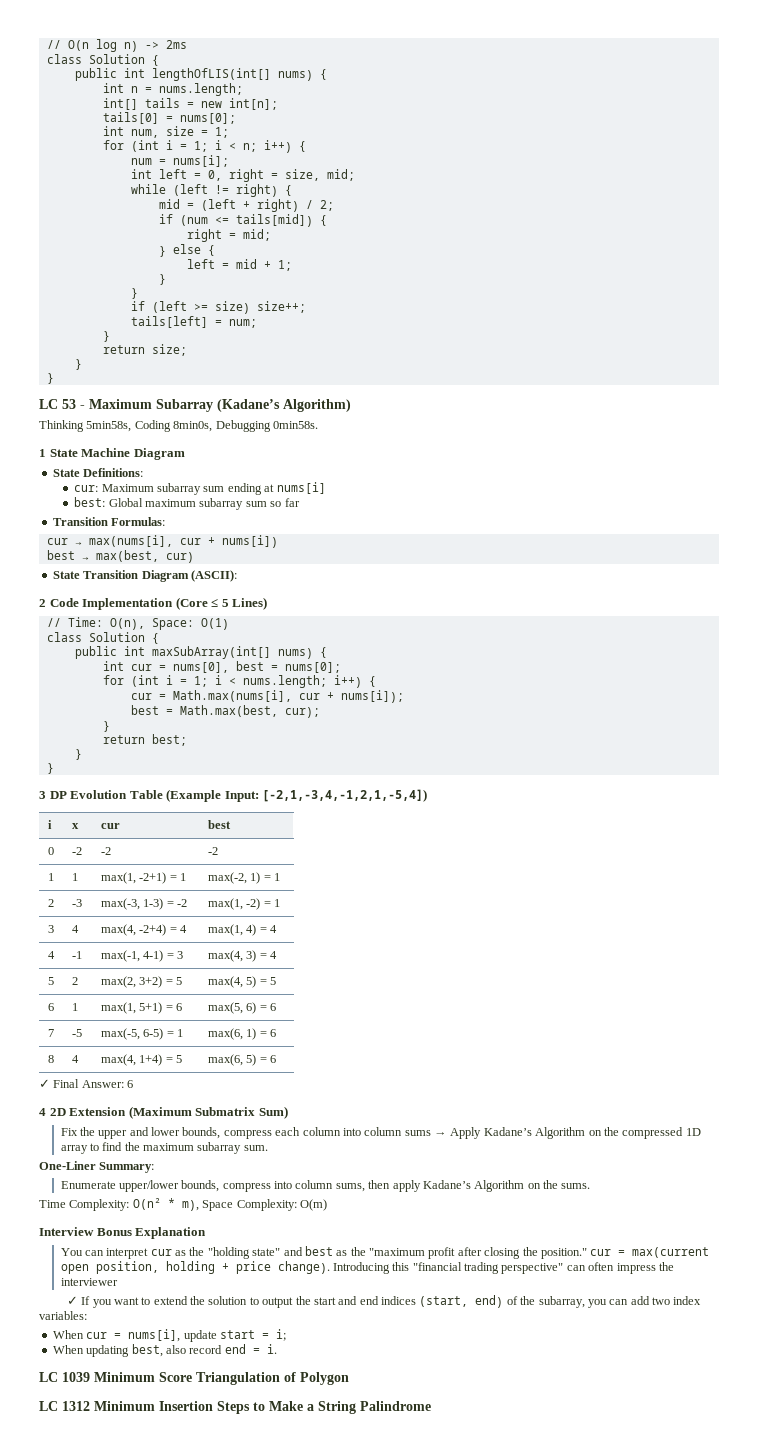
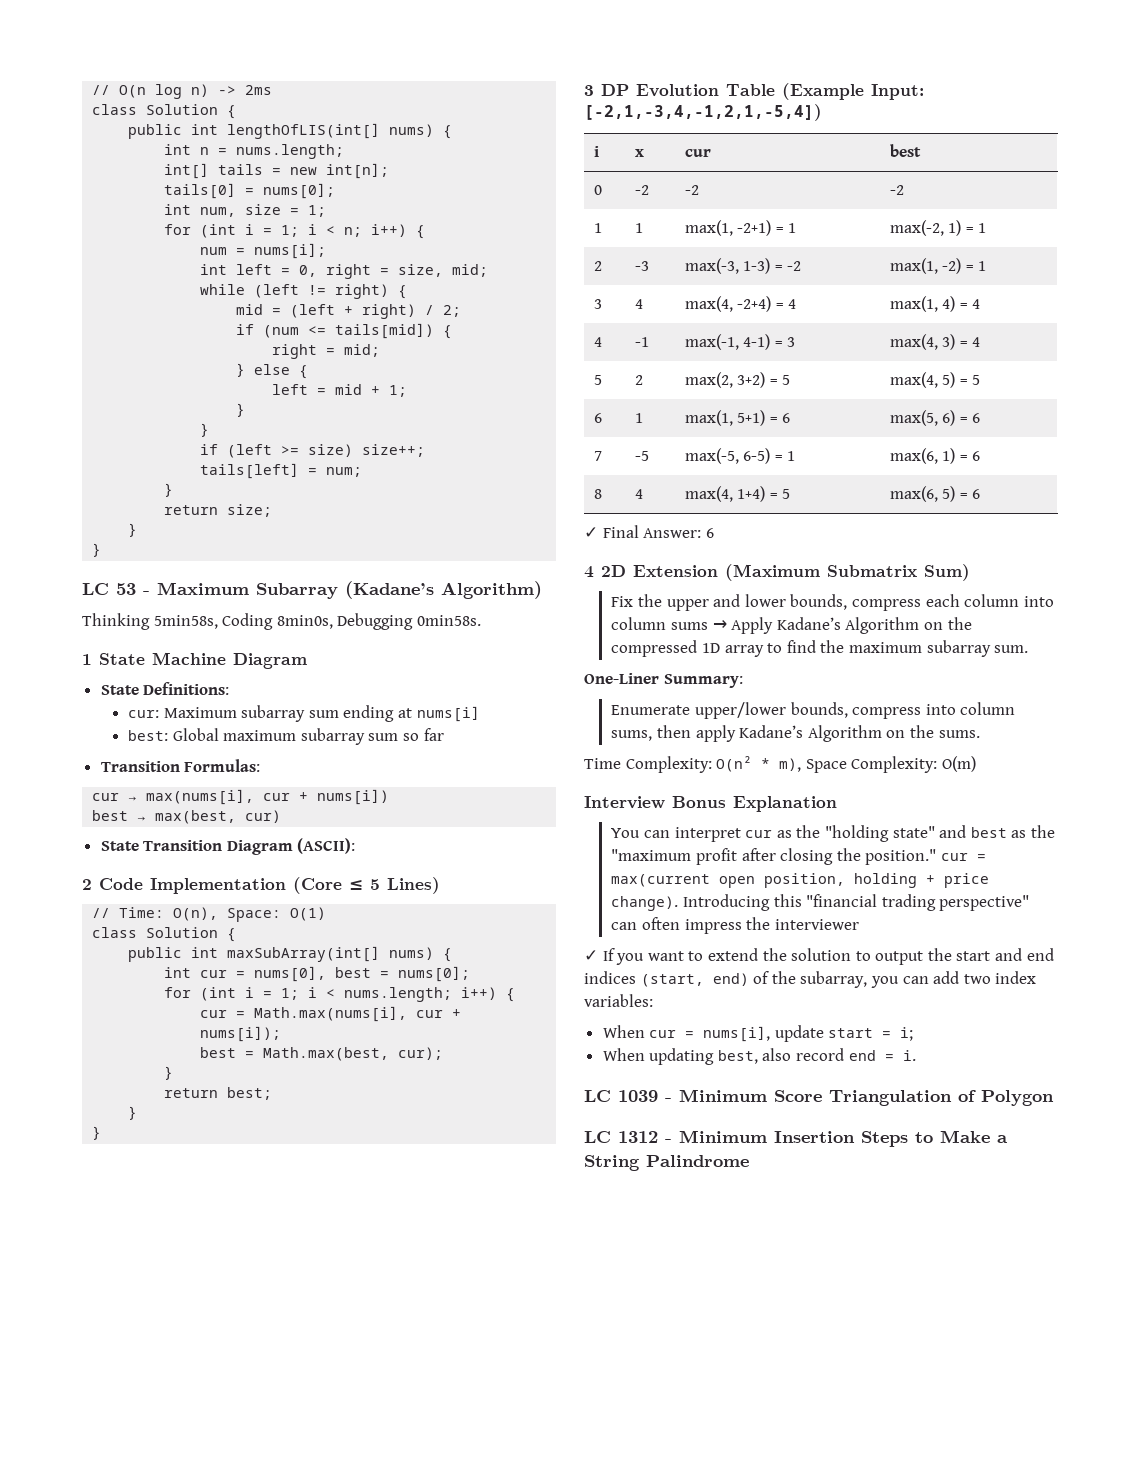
(90, 1377) none -> [665,1098,672,1102] -
(90, 1406) none -> [665,1139,672,1143] -

